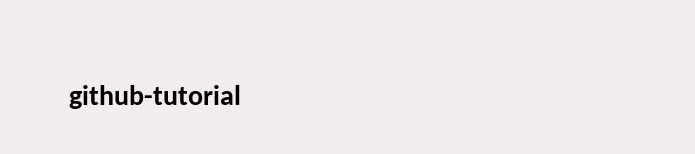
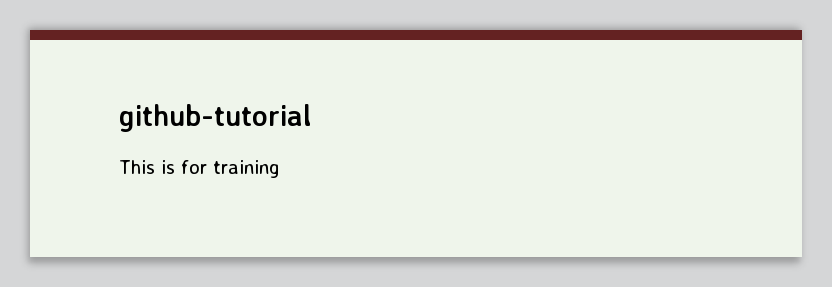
(241, 97) none -> [119,160,280,178] // This is for training

